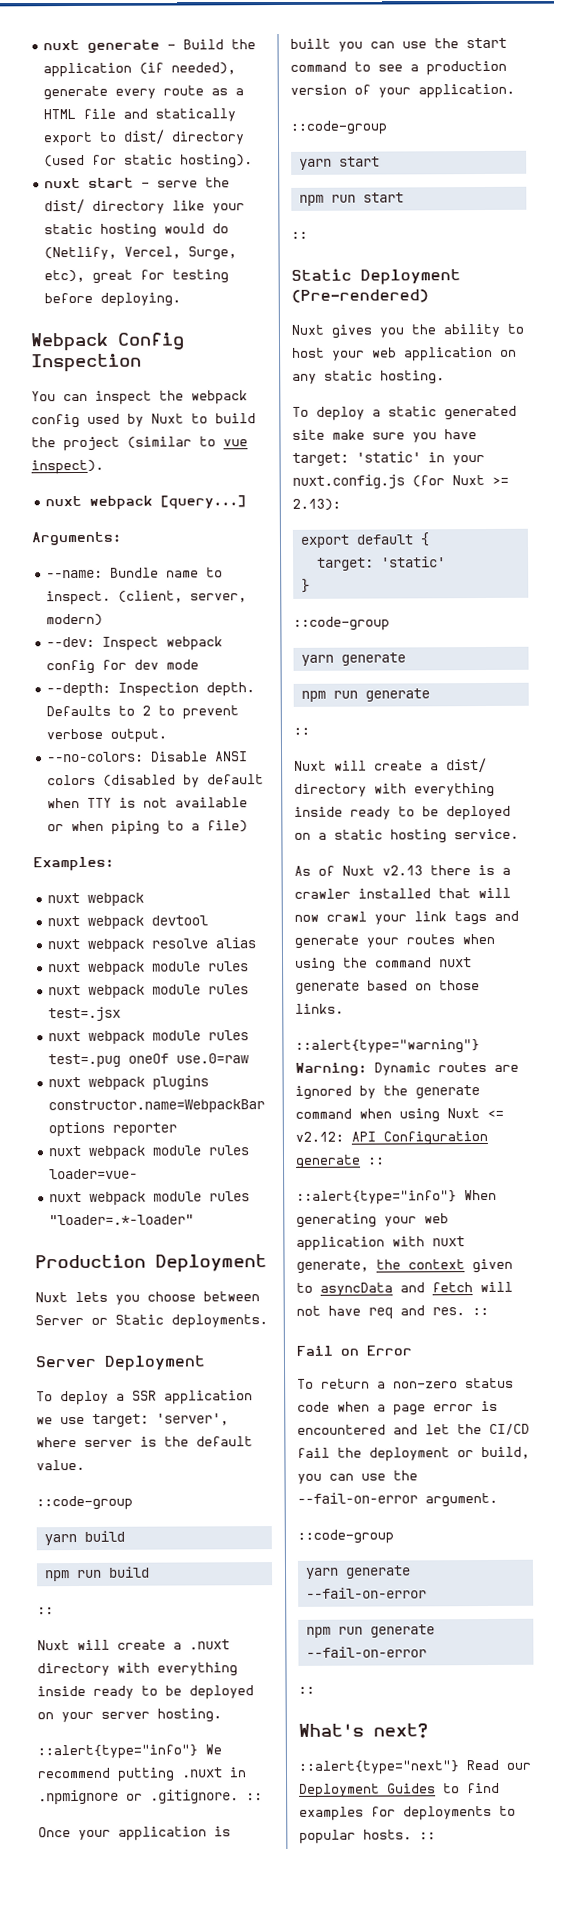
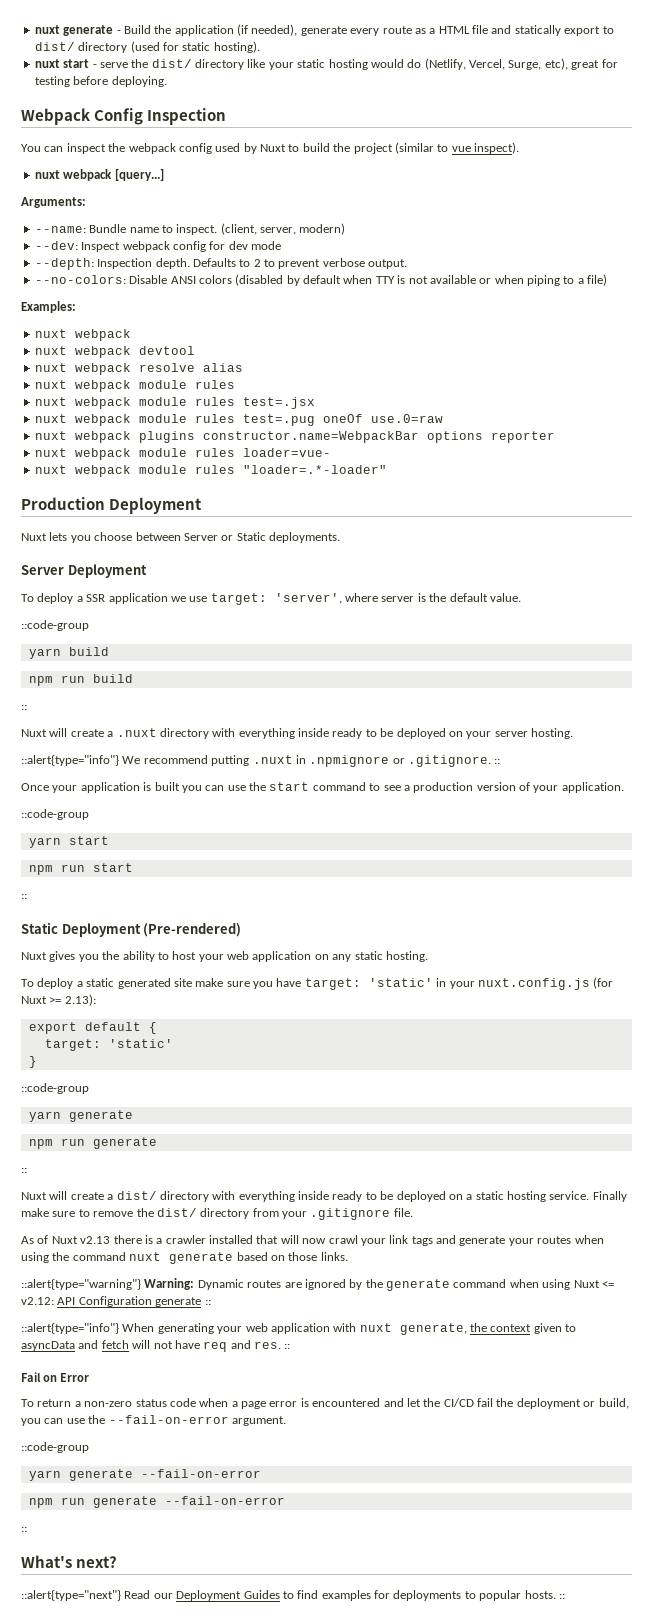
(519, 834) none -> [592,1191,627,1202] [21,1208,413,1220] Finally make sure to remove the dist/ directory from your .gitignore file.

